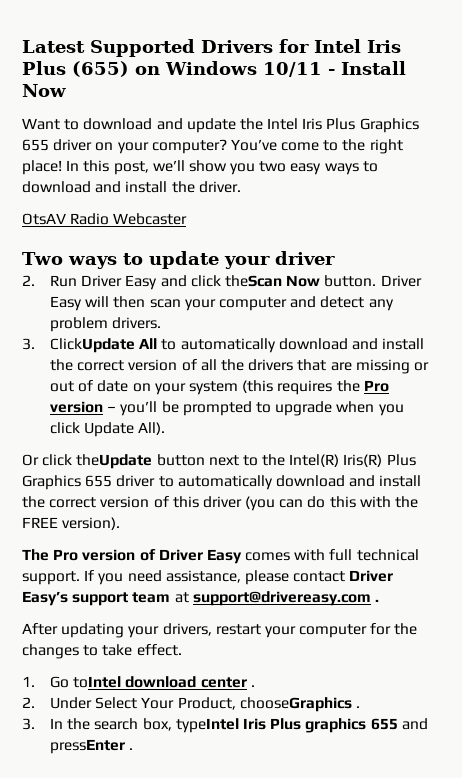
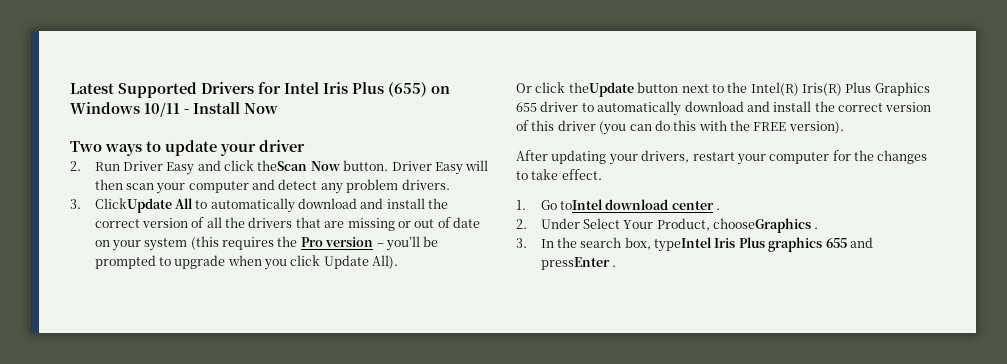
[22,118,419,133] [22,139,403,154] [22,160,378,175] [22,181,241,193] [22,213,188,225] // Want to download and update the Intel Iris Plus Graphics 655 driver on your computer? You’ve come to the right place! In this post, we’ll show you two easy ways to download and install the driver. // OtsAV Radio Webcaster -> (278, 108) none
[22,549,419,564] [22,570,394,585] [22,591,379,606] // The Pro version of Driver Easy comes with full technical support. If you need assistance, please contact Driver Easy’s support team at support@drivereasy.com . -> (844, 127) none

